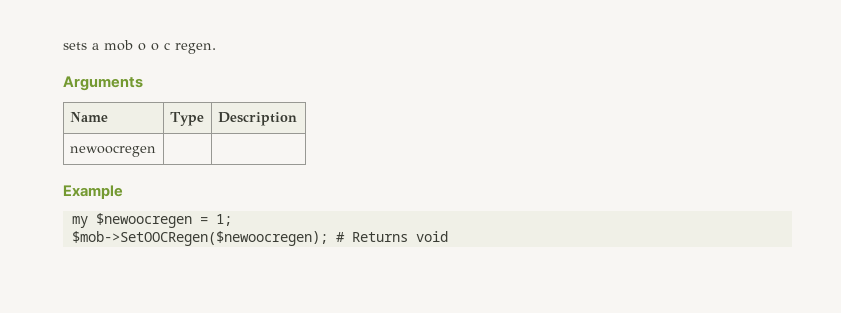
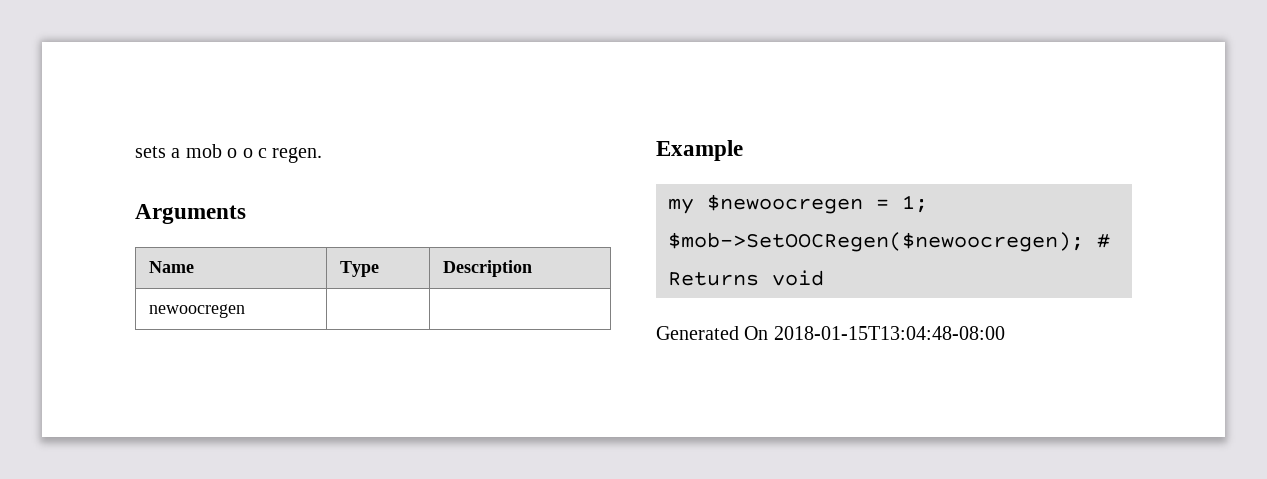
(448, 236) none -> [656,326,1005,340] // Generated On 2018-01-15T13:04:48-08:00

